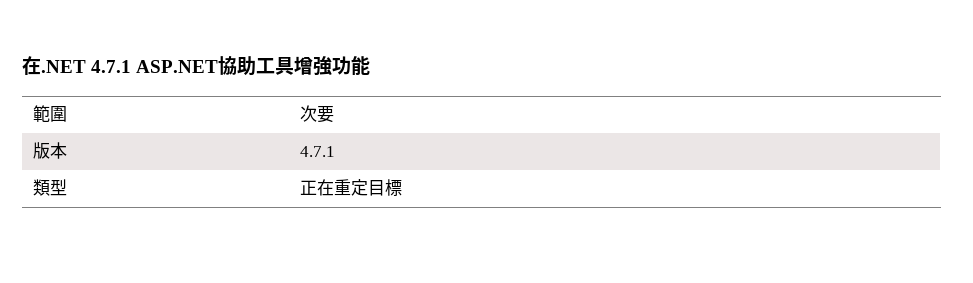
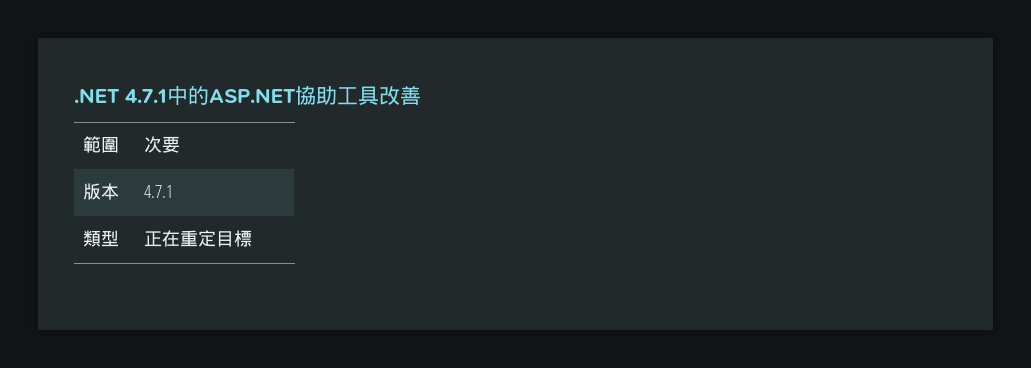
[22,56,41,75] 在 -> (74, 95) none
(132, 66) none -> [167,85,209,106] 中的
[294,56,371,76] 增強功能 -> [379,85,421,105] 改善

